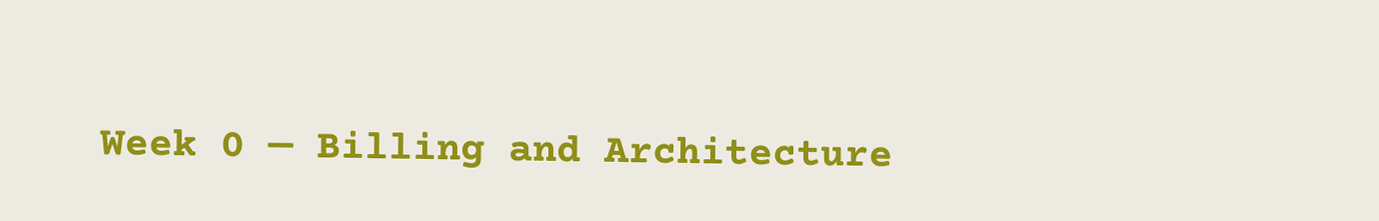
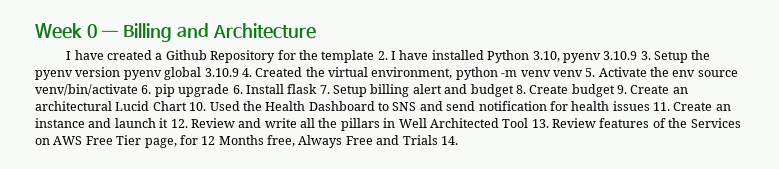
(893, 151) none -> [66,50,711,63] [35,67,738,80] [35,84,688,97] [35,101,731,111] [35,118,741,131] [35,135,458,148] // I have created a Github Repository for the template 2. I have installed Python 3.10, pyenv 3.10.9 3. Setup the pyenv version pyenv global 3.10.9 4. Created the virtual environment, python -m venv venv 5. Activate the env source venv/bin/activate 6. pip upgrade 6. Install flask 7. Setup billing alert and budget 8. Create budget 9. Create an architectural Lucid Chart 10. Used the Health Dashboard to SNS and send notification for health issues 11. Create an instance and launch it 12. Review and write all the pillars in Well Architected Tool 13. Review features of the Services on AWS Free Tier page, for 12 Months free, Always Free and Trials 14.

